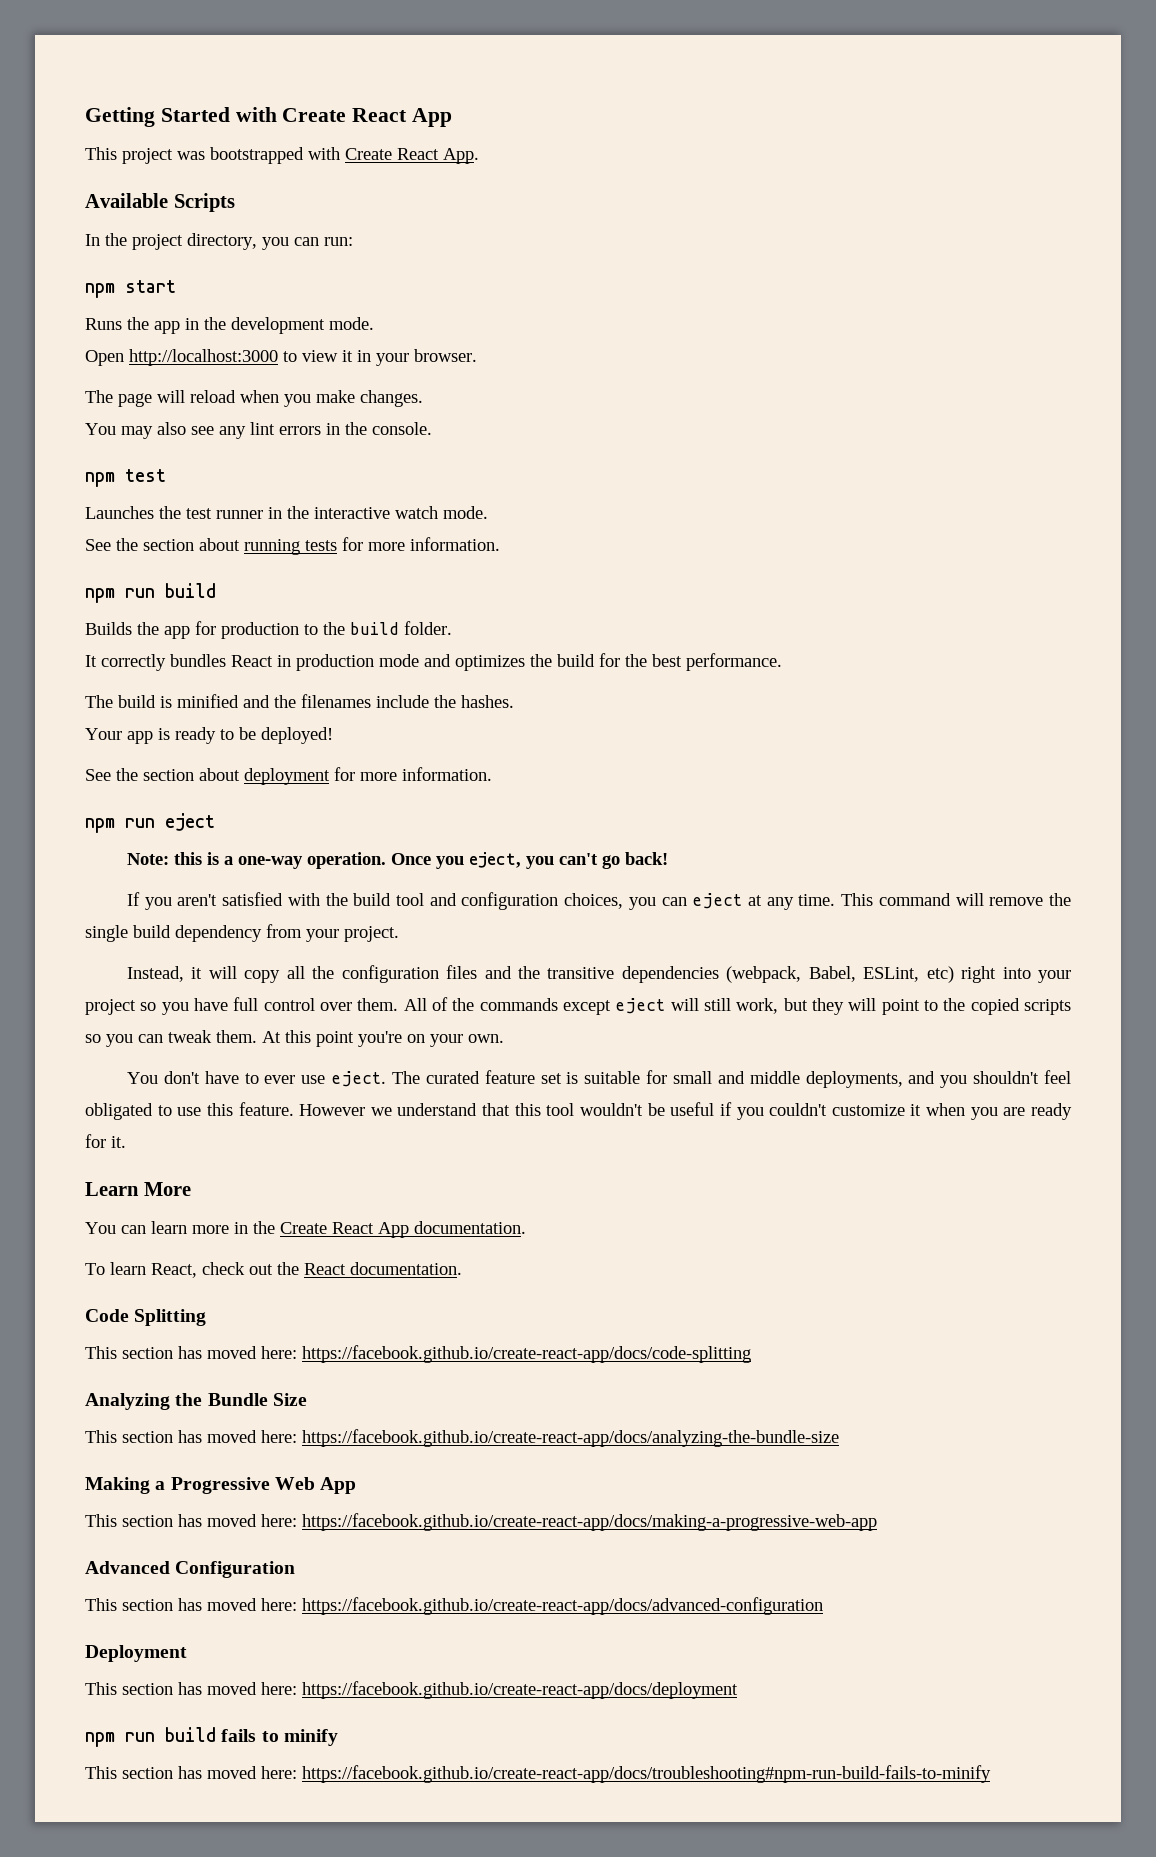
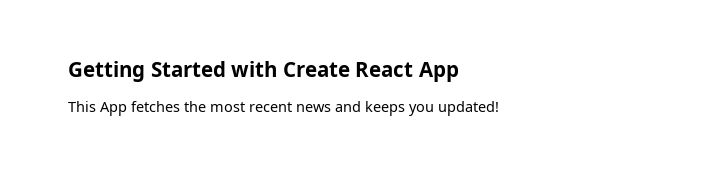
[122,147,479,164] [85,193,235,212] [85,233,353,250] [85,280,176,298] [85,317,374,334] [85,349,477,366] [85,390,423,407] [85,422,432,439] [85,469,166,487] [85,506,488,519] [85,537,500,555] [85,583,216,603] [85,621,452,639] [85,653,782,671] [85,694,514,708] [85,727,333,744] [85,767,492,785] [85,813,215,833] [126,852,668,869] [126,892,1071,910] [85,924,399,942] [126,965,1071,983] [85,997,1072,1015] [85,1030,504,1047] [126,1070,1071,1088] [85,1102,1072,1120] [85,1134,126,1148] [85,1182,191,1196] [85,1221,526,1238] [85,1262,462,1278] [85,1309,207,1326] [85,1345,751,1363] [85,1393,307,1410] [85,1429,839,1447] [85,1477,357,1494] [85,1513,877,1531] [85,1561,296,1578] [85,1597,823,1615] [85,1645,187,1662] [85,1681,738,1699] [85,1727,338,1747] [85,1765,991,1783] project was bootstrapped with Create React App. // Available Scripts // In the project directory, you can run: // npm start // Runs the app in the development mode. // Open http://localhost:3000 to view it in your browser. // The page will reload when you make changes. // You may also see any lint errors in the console. // npm test // Launches the test runner in the interactive watch mode. // See the section about running tests for more information. // npm run build // Builds the app for production to the build folder. // It correctly bundles React in production mode and optimizes the build for the best performance. // The build is minified and the filenames include the hashes. // Your app is ready to be deployed! // See the section about deployment for more information. // npm run eject // Note: this is a one-way operation. Once you eject, you can't go back! // If you aren't satisfied with the build tool and configuration choices, you can eject at any time. This command will remove the single build dependency from your project. // Instead, it will copy all the configuration files and the transitive dependencies (webpack, Babel, ESLint, etc) right into your project so you have full control over them. All of the commands except eject will still work, but they will point to the copied scripts so you can tweak them. At this point you're on your own. // You don't have to ever use eject. The curated feature set is suitable for small and middle deployments, and you shouldn't feel obligated to use this feature. However we understand that this tool wouldn't be useful if you couldn't customize it when you are ready for it. // Learn More // You can learn more in the Create React App documentation. // To learn React, check out the React documentation. // Code Splitting // This section has moved here: https://facebook.github.io/create-react-app/docs/code-splitting // Analyzing the Bundle Size // This section has moved here: https://facebook.github.io/create-react-app/docs/analyzing-the-bundle-size // Making a Progressive Web App // This section has moved here: https://facebook.github.io/create-react-app/docs/making-a-progressive-web-app // Advanced Configuration // This section has moved here: https://facebook.github.io/create-react-app/docs/advanced-configuration // Deployment // This section has moved here: https://facebook.github.io/create-react-app/docs/deployment // npm run build fails to minify // This section has moved here: https://facebook.github.io/create-react-app/docs/troubleshooting#npm-run-build-fails-to-minify -> [100,101,499,116] App fetches the most recent news and keeps you updated!

